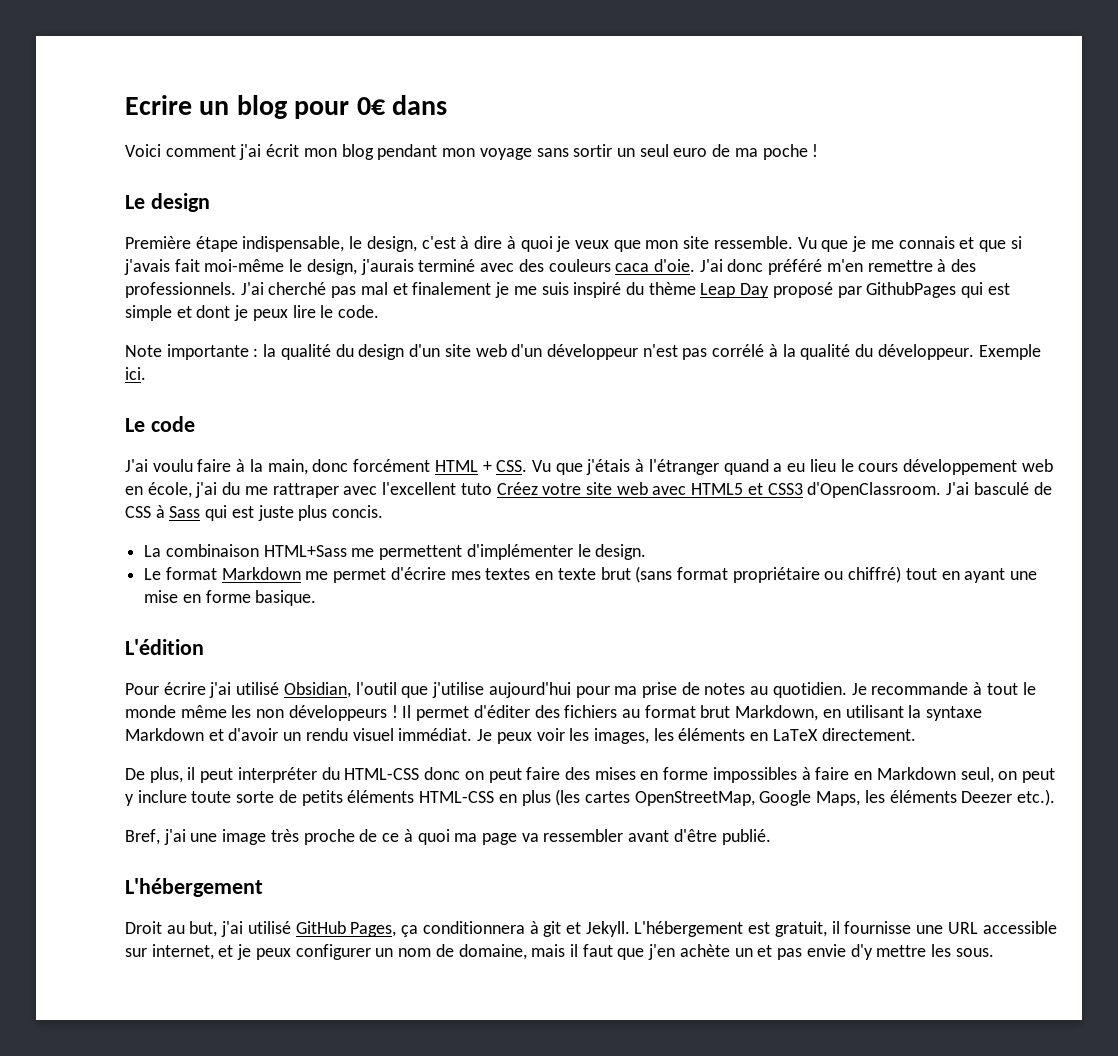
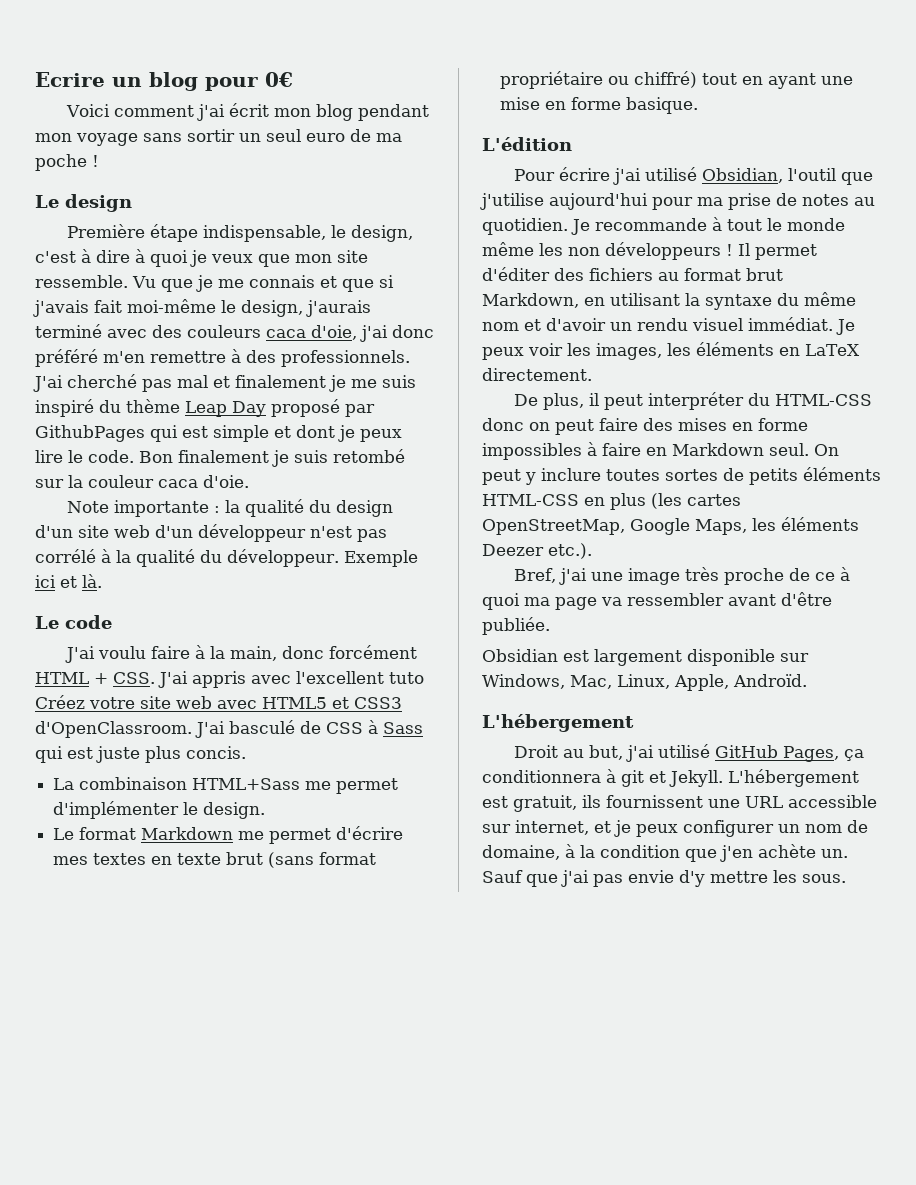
[392,95,448,115] dans -> (293, 79) none
[653,259,723,272] d'oie. J'ai -> [311,325,388,342] d'oie, j'ai
(380, 311) none -> [139,449,405,467] [35,475,249,488] Bon finalement je suis retombé sur la couleur caca d'oie.
[125,367,146,380] ici. -> [35,574,102,588] ici et là.
[531,459,1053,475] [125,482,339,498] Vu que j'étais à l'étranger quand a eu lieu le cours développement web en école, j'ai du me rattraper -> [158,671,246,688] J'ai appris
[379,545,463,560] permettent -> [336,778,399,794] permet
[125,728,204,741] Markdown -> [777,292,856,306] [482,322,519,331] du même nom
[960,767,1018,783] seul, on -> [769,443,839,456] seul. On
[191,791,275,803] toute sorte -> [606,469,718,481] toutes sortes
[721,829,771,845] publié. -> [482,617,550,635] [482,649,809,666] [482,674,807,691] publiée. // Obsidian est largement disponible sur Windows, Mac, Linux, Apple, Androïd.
[831,921,912,934] il fournisse -> [582,795,703,808] ils fournissent
[531,944,773,960] mais il faut que j'en achète un et -> [565,844,848,862] [482,870,589,887] à la condition que j'en achète un. Sauf que j'ai

